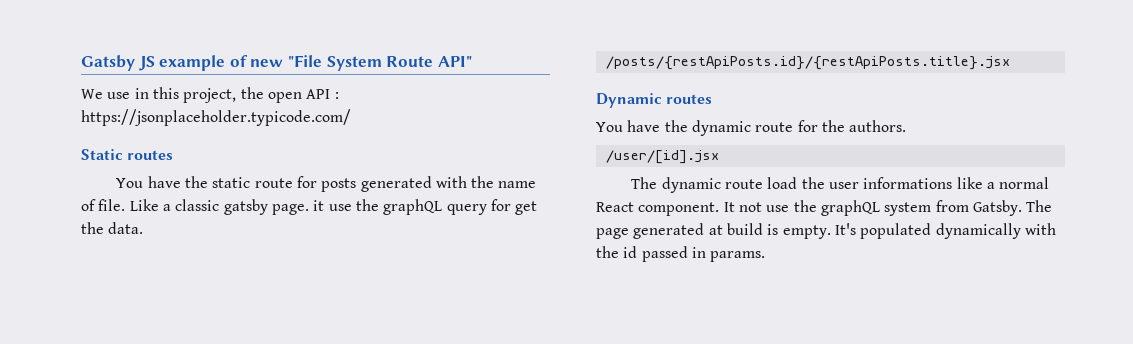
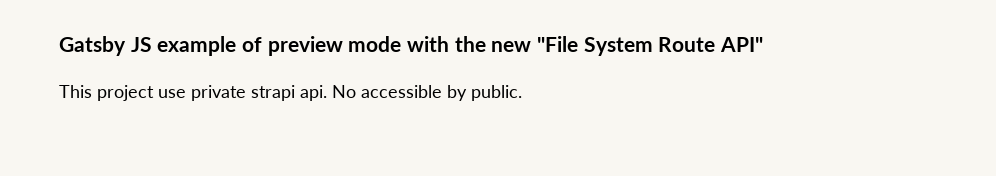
(248, 61) none -> [267,36,486,56] preview mode with the
[81,87,339,103] [81,109,351,126] [81,149,174,160] [116,176,537,192] [81,199,538,215] [81,222,144,234] [605,56,1010,70] [596,93,713,108] [596,120,907,136] [605,150,719,164] [631,177,1050,193] [596,200,1053,216] [596,223,1056,239] [596,246,766,262] We use in this project, the open API : https://jsonplaceholder.typicode.com/ // Static routes // You have the static route for posts generated with the name of file. Like a classic gatsby page. it use the graphQL query for get the data. // /posts/{restApiPosts.id}/{restApiPosts.title}.jsx // Dynamic routes // You have the dynamic route for the authors. // /user/[id].jsx // The dynamic route load the user informations like a normal React component. It not use the graphQL system from Gatsby. The page generated at build is empty. It's populated dynamically with the id passed in params. -> [59,85,522,101] This project use private strapi api. No accessible by public.

